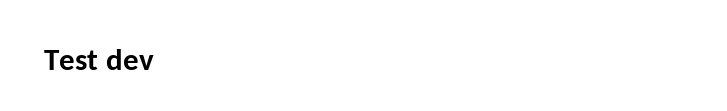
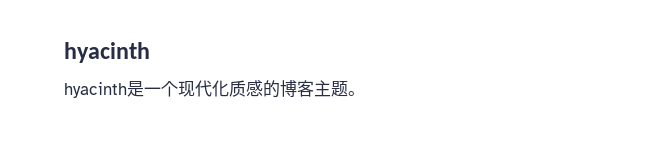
[44,49,155,70] Test dev -> [64,42,150,63] [64,80,365,98] hyacinth // hyacinth是一个现代化质感的博客主题。

